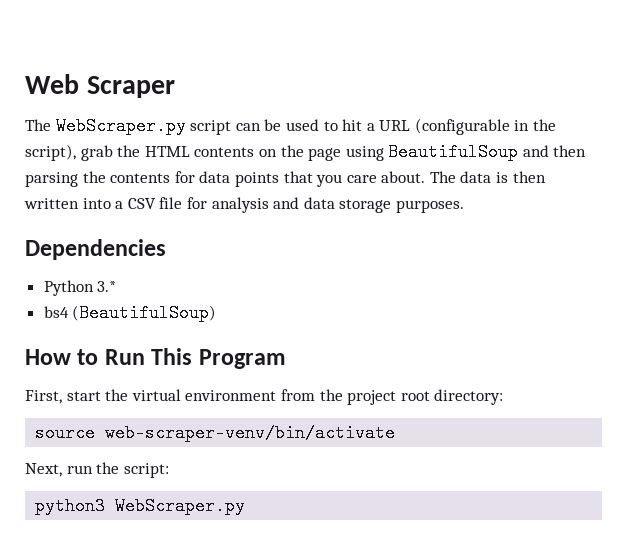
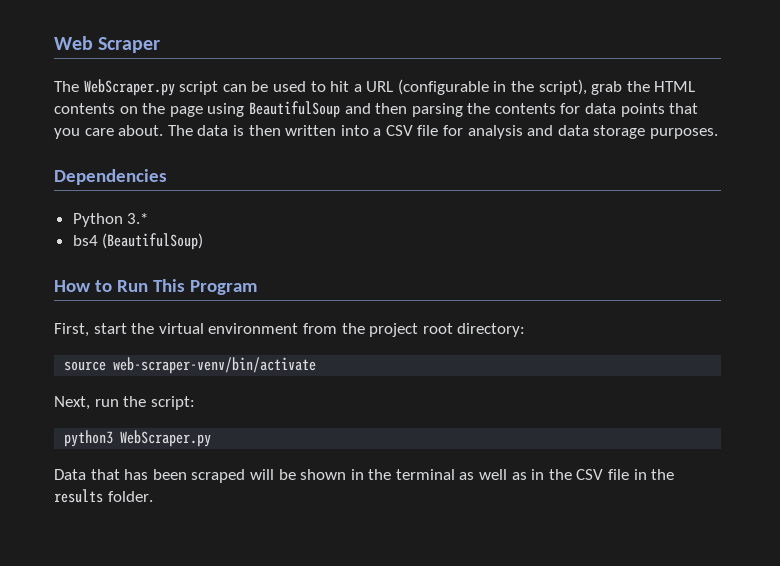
(246, 506) none -> [54,469,675,483] [54,489,153,503] // Data that has been scraped will be shown in the terminal as well as in the CSV file in the results folder.

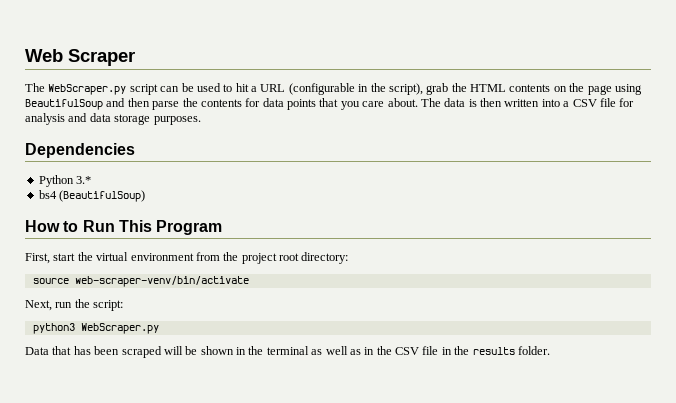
[411,103,463,117] parsing -> [152,101,180,110] parse

